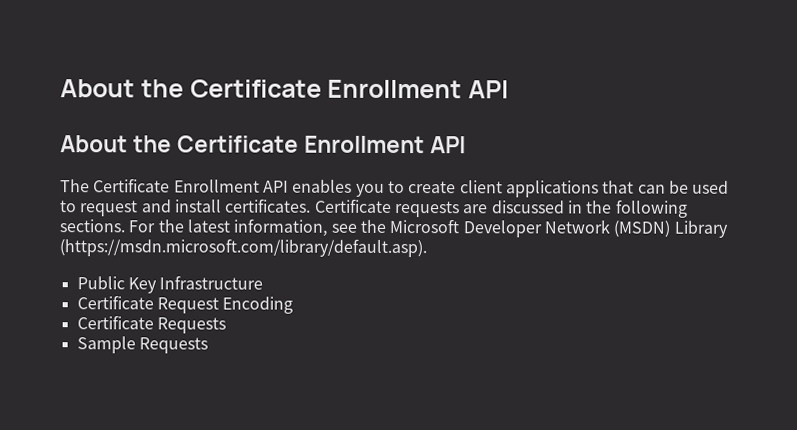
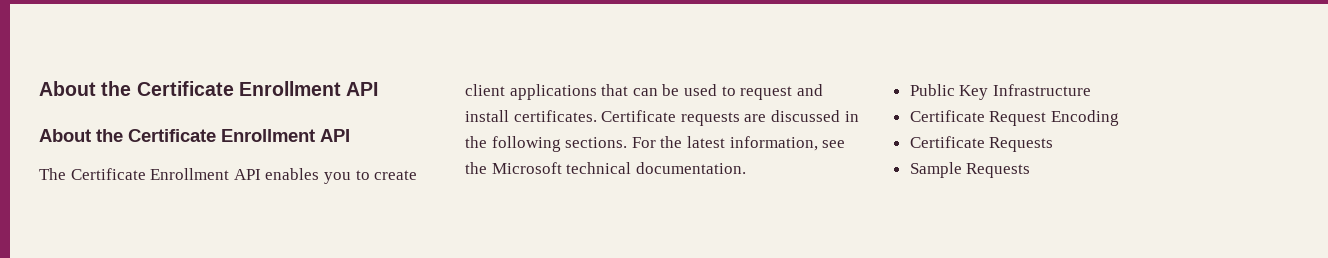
[462,219,728,238] [59,238,427,258] Developer Network (MSDN) Library (https://msdn.microsoft.com/library/default.asp). -> [566,162,746,174] technical documentation.

